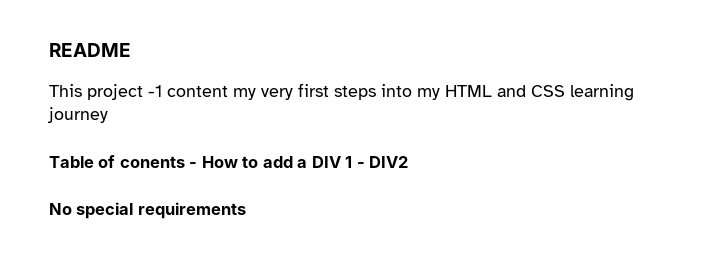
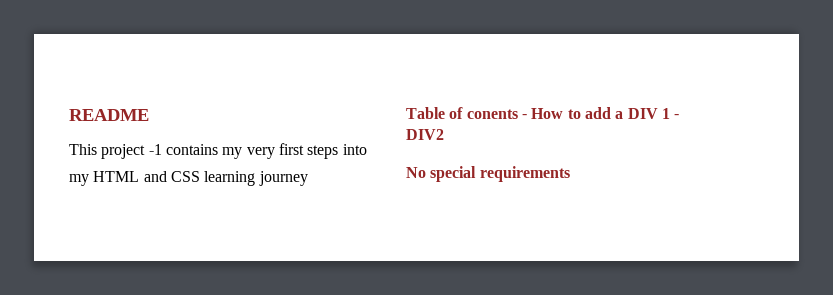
[167,86,228,97] content -> [165,144,218,155] contains

